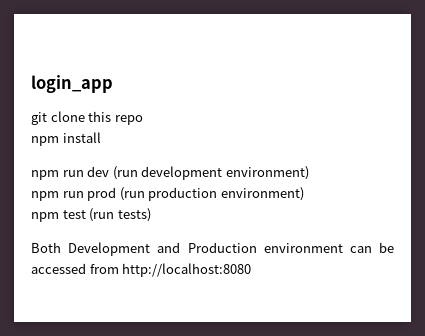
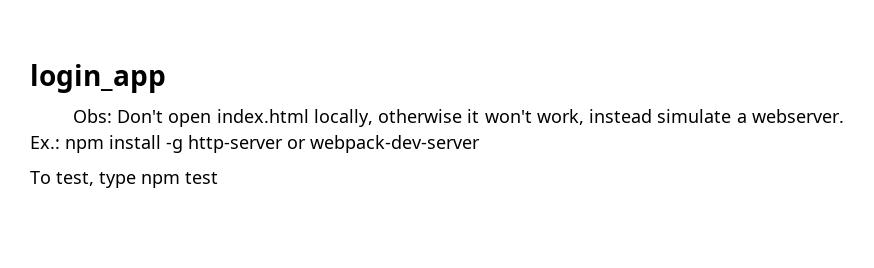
[31,111,143,125] [31,132,101,146] [31,166,309,180] [31,187,304,201] [31,208,151,222] [31,242,394,256] [31,263,252,277] git clone this repo // npm install // npm run dev (run development environment) // npm run prod (run production environment) // npm test (run tests) // Both Development and Production environment can be accessed from http://localhost:8080 -> [72,109,844,127] [30,135,480,153] [30,171,218,188] Obs: Don't open index.html locally, otherwise it won't work, instead simulate a webserver. Ex.: npm install -g http-server or webpack-dev-server // To test, type npm test

